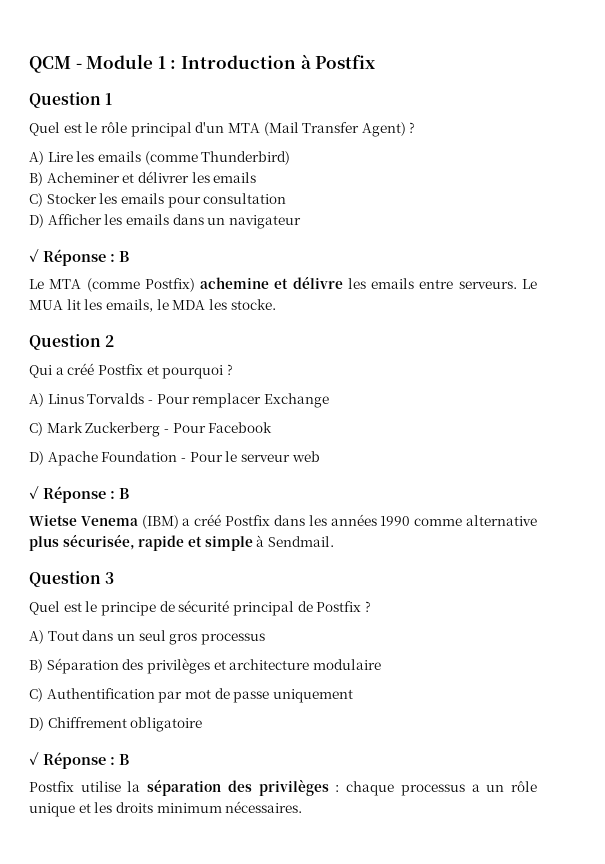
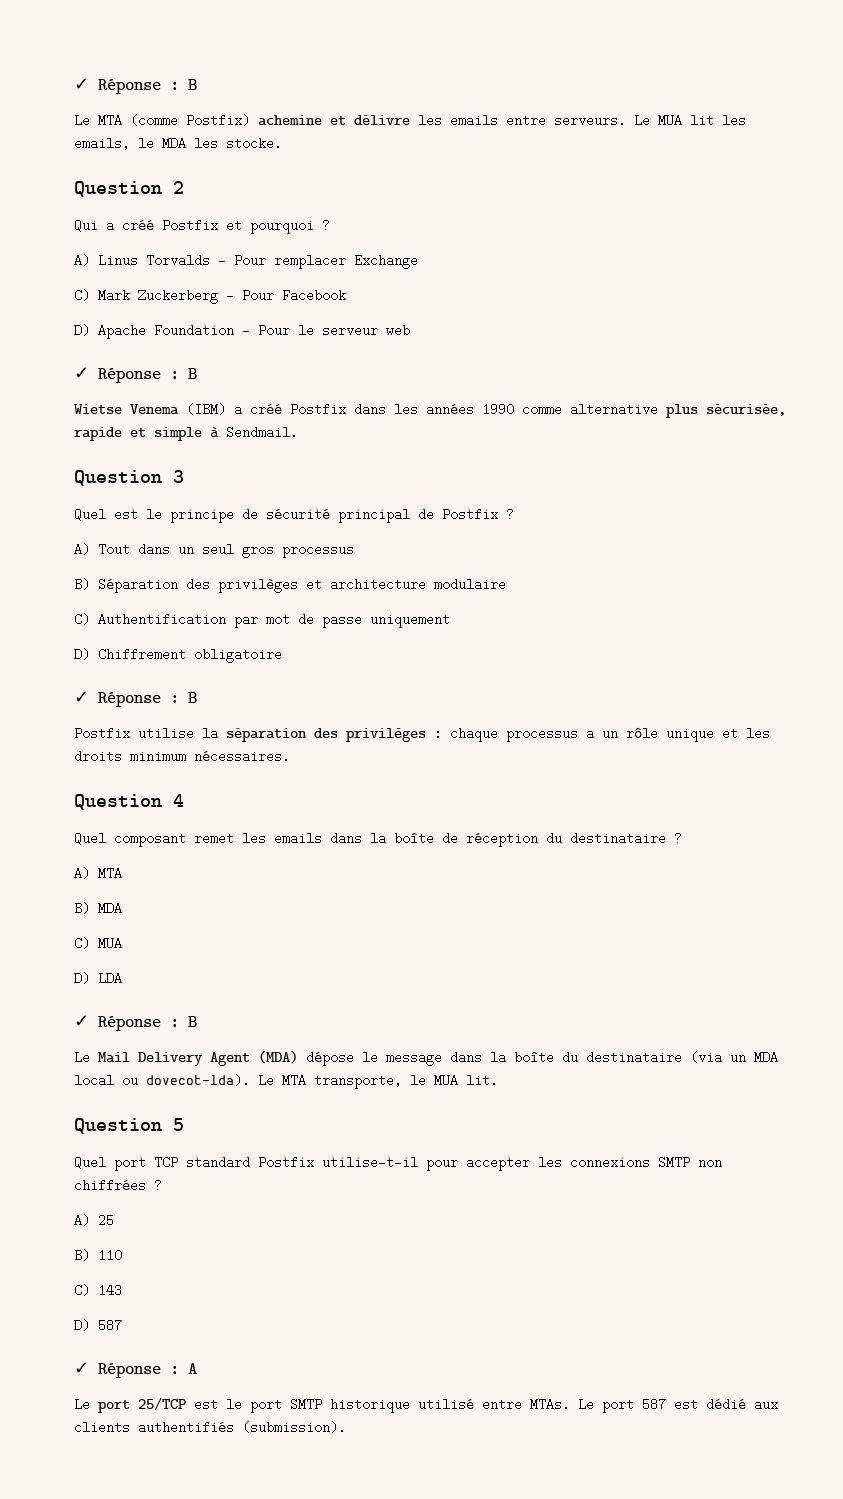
[29,54,376,73] [29,92,113,108] [29,121,416,137] [29,151,291,165] [29,171,257,186] [29,193,287,208] [29,214,301,229] QCM - Module 1 : Introduction à Postfix // Question 1 // Quel est le rôle principal d'un MTA (Mail Transfer Agent) ? // A) Lire les emails (comme Thunderbird) // B) Acheminer et délivrer les emails // C) Stocker les emails pour consultation // D) Afficher les emails dans un navigateur // -> (74, 84) none
(303, 807) none -> [74,794,184,810] [74,832,682,847] [74,867,122,880] [74,902,122,915] [74,937,122,950] [74,972,122,985] [74,1015,197,1031] [74,1050,778,1066] [74,1074,498,1089] [74,1118,184,1134] [74,1156,722,1171] [74,1179,162,1192] [74,1214,114,1227] [74,1249,122,1262] [74,1284,122,1297] [74,1319,122,1332] [74,1362,197,1378] [74,1397,778,1413] [74,1421,346,1434] // Question 4 // Quel composant remet les emails dans la boîte de réception du destinataire ? // A) MTA // B) MDA // C) MUA // D) LDA // ✓ Réponse : B // Le Mail Delivery Agent (MDA) dépose le message dans la boîte du destinataire (via un MDA local ou dovecot-lda). Le MTA transporte, le MUA lit. // Question 5 // Quel port TCP standard Postfix utilise-t-il pour accepter les connexions SMTP non chiffrées ? // A) 25 // B) 110 // C) 143 // D) 587 // ✓ Réponse : A // Le port 25/TCP est le port SMTP historique utilisé entre MTAs. Le port 587 est dédié aux clients authentifiés (submission).

